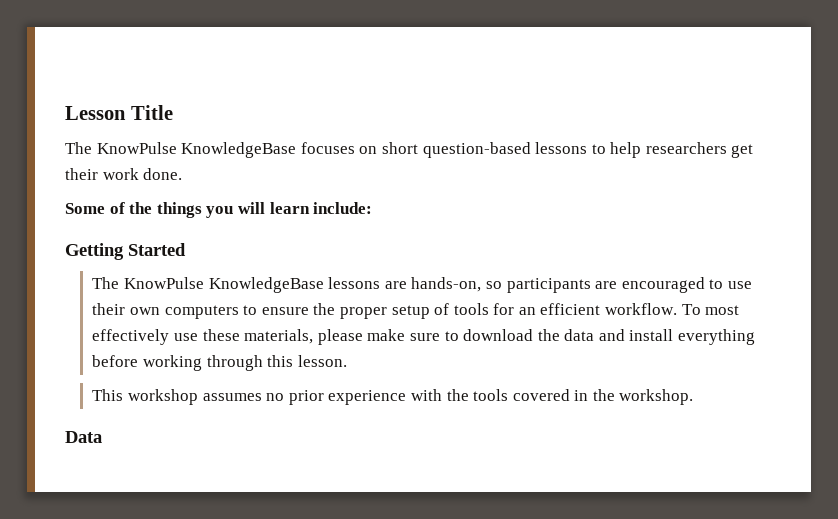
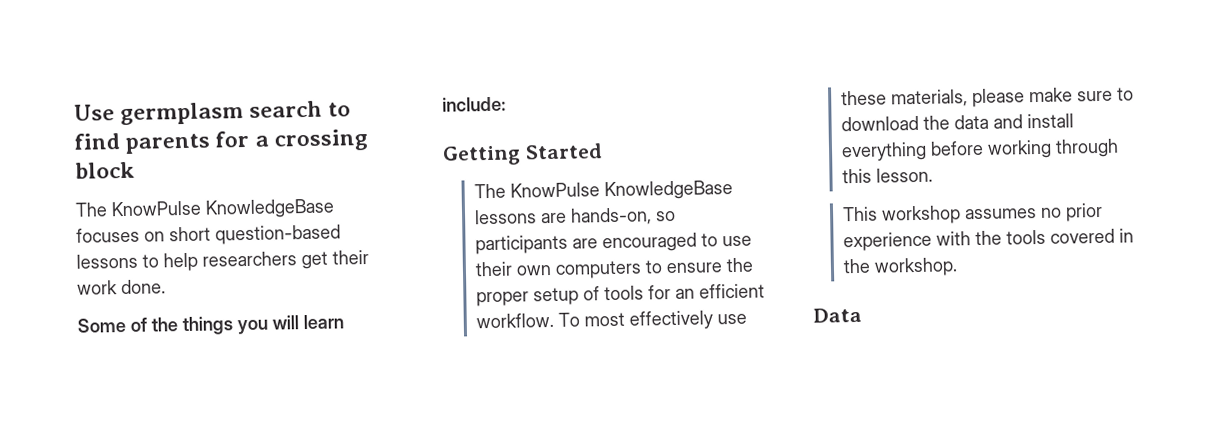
[65,105,173,120] Lesson Title -> [74,100,351,126] [74,128,368,154] [75,161,135,179] Use germplasm search to find parents for a crossing block

